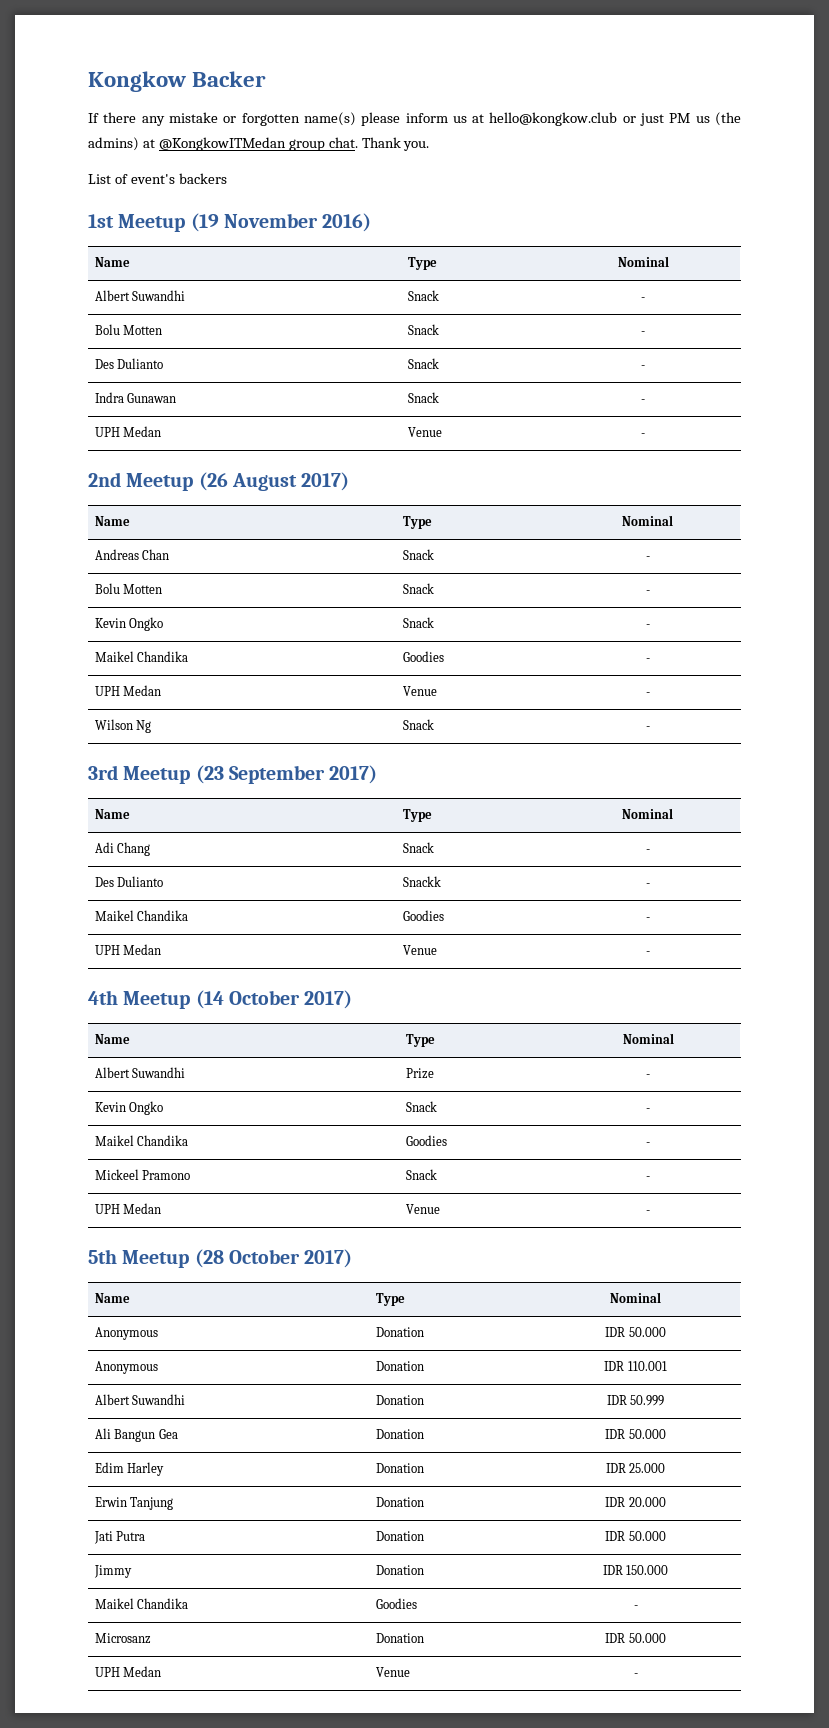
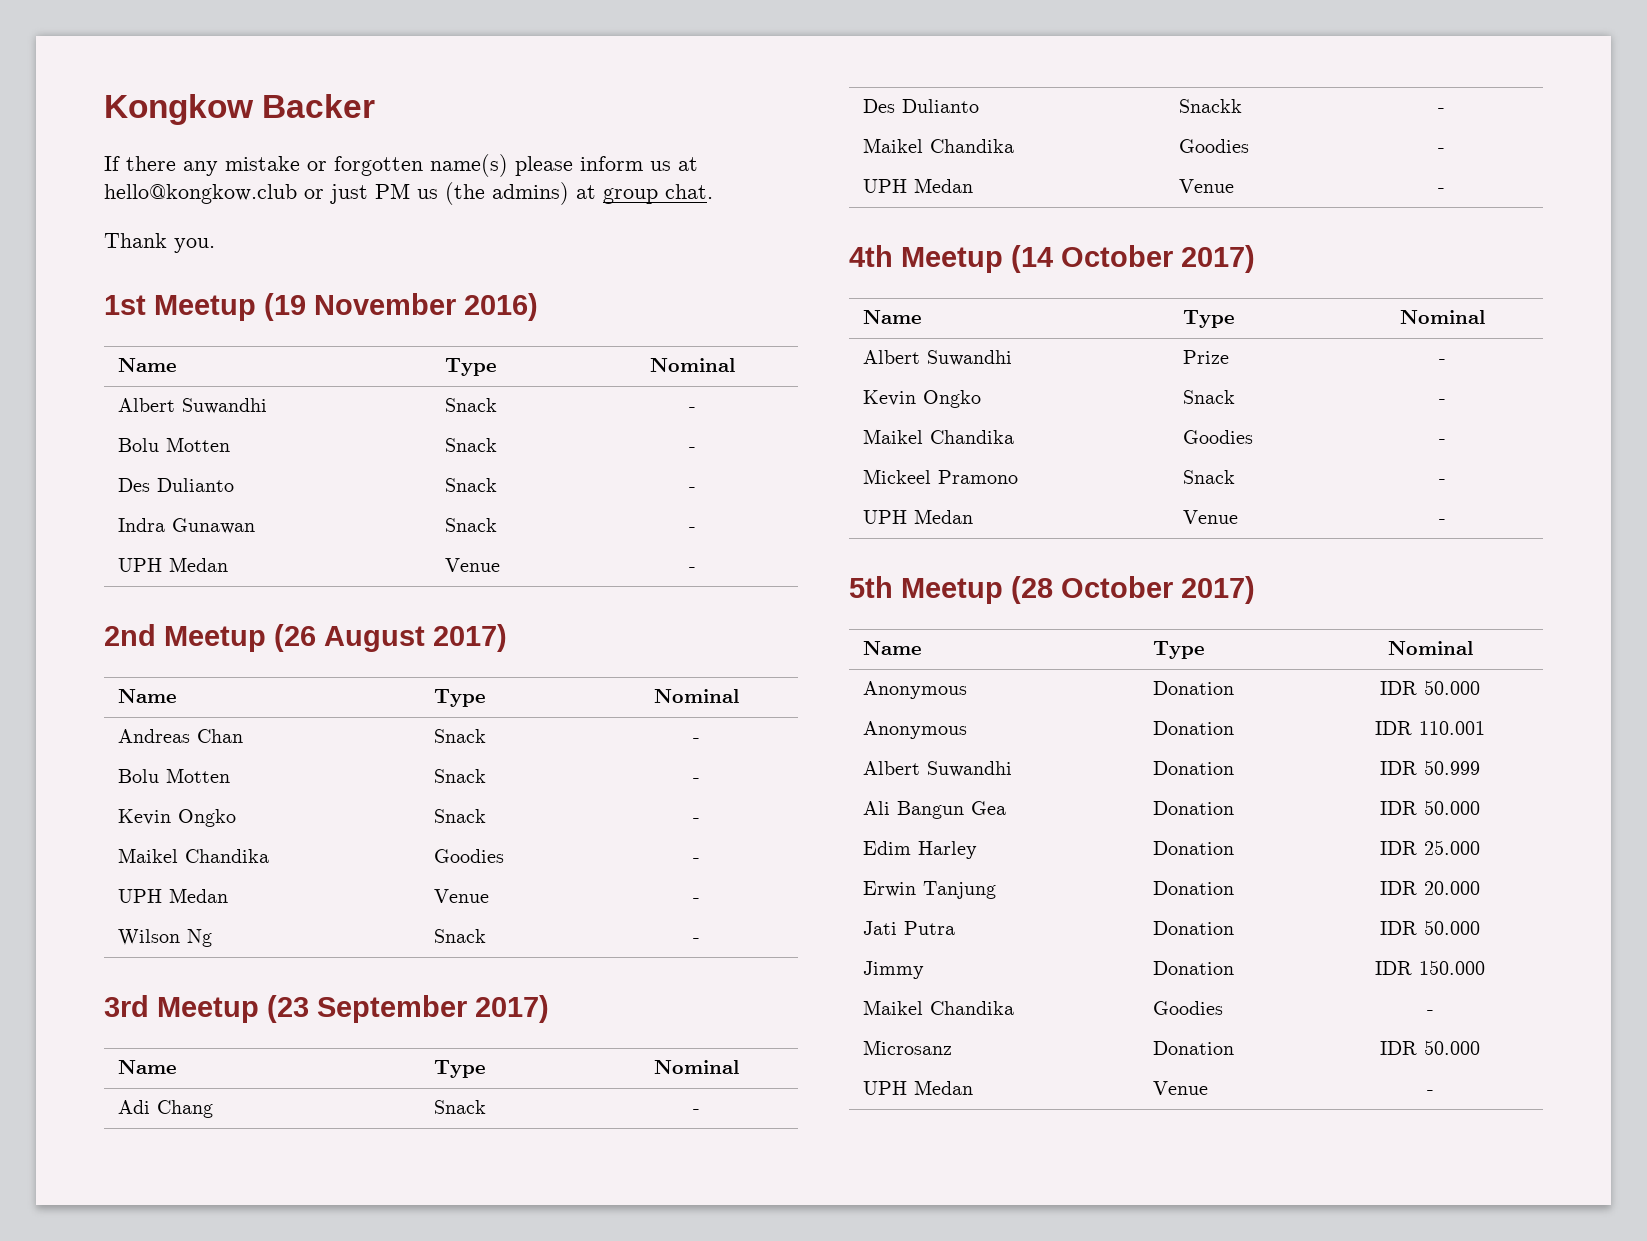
[158,137,286,151] @KongkowITMedan -> (596, 192) none
(358, 142) none -> (713, 191) //
[88,173,227,184] // List of event's backers -> (215, 245) none

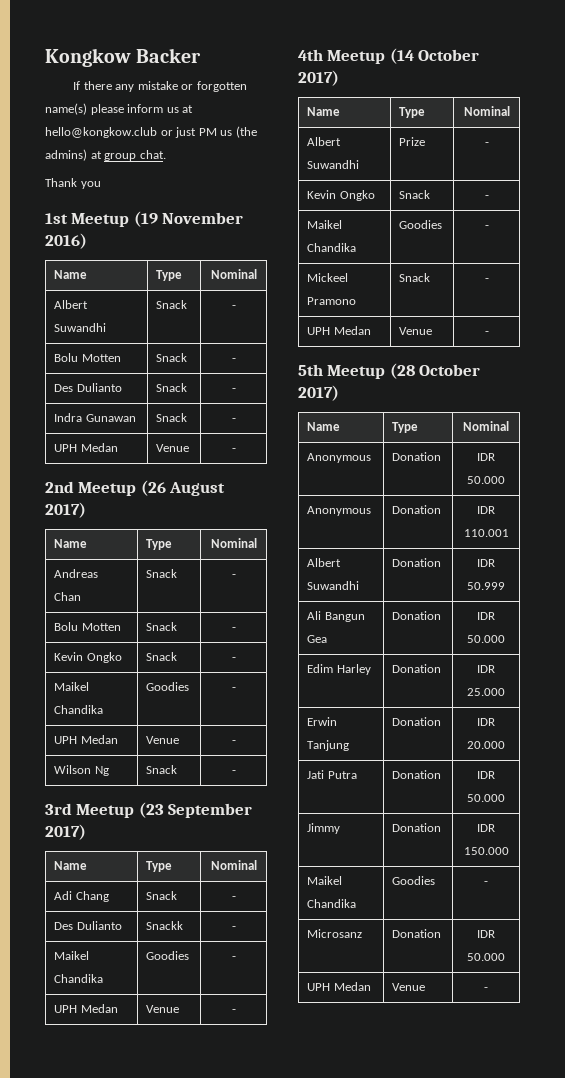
[174,238,215,253] you. -> [80,181,101,189] you

